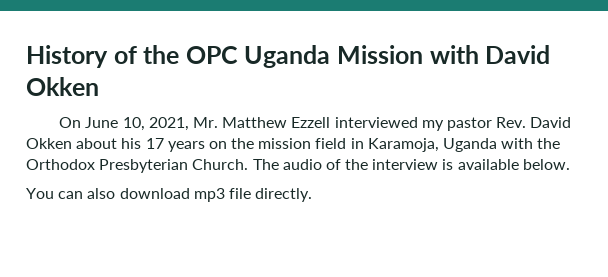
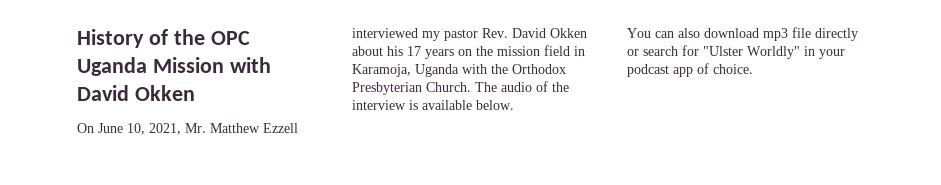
[255,188,313,202] directly. -> [815,28,858,41] [627,45,845,59] [627,63,753,77] directly or search for "Ulster Worldly" in your podcast app of choice.

